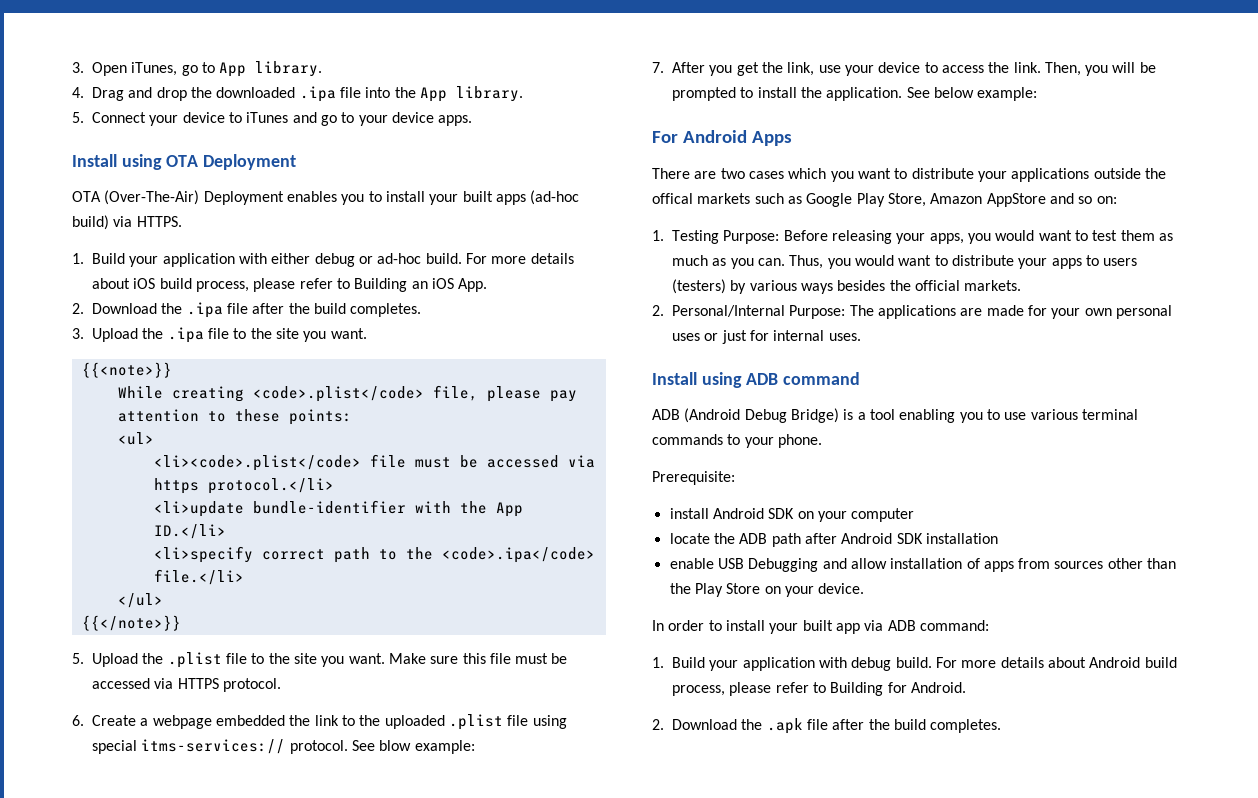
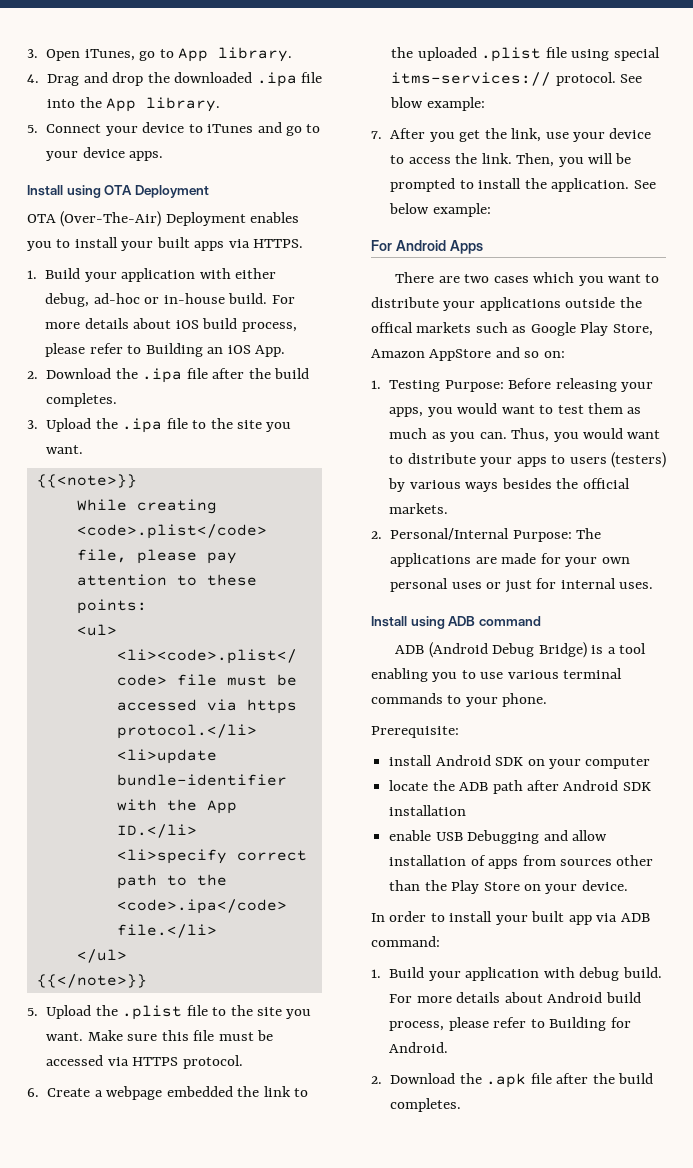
[530,190,580,205] [72,215,109,230] (ad-hoc build) -> (225, 246) none
[314,253,422,267] debug or ad-hoc -> [45,293,225,307] debug, ad-hoc or in-house

